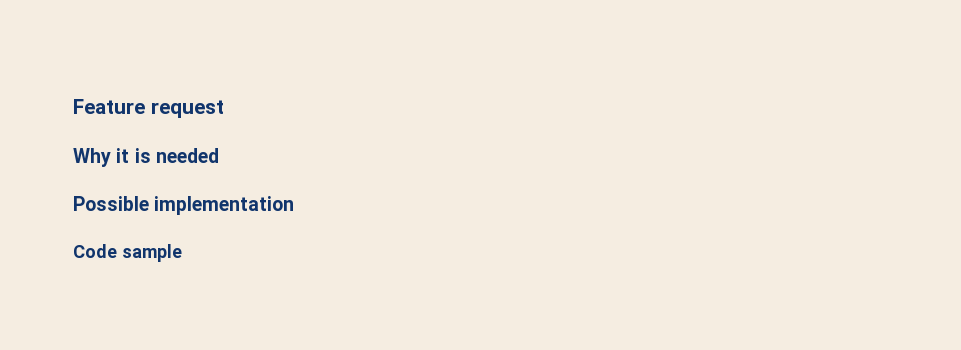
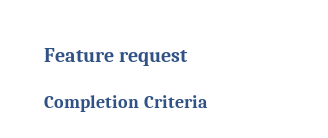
[73,148,219,167] [73,196,295,215] [73,244,182,262] Why it is needed // Possible implementation // Code sample -> [44,95,208,112] Completion Criteria

